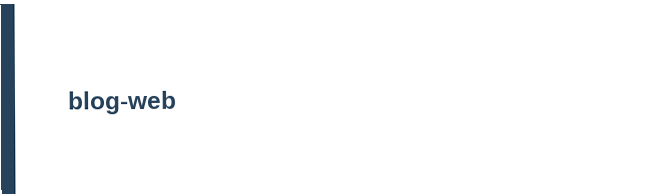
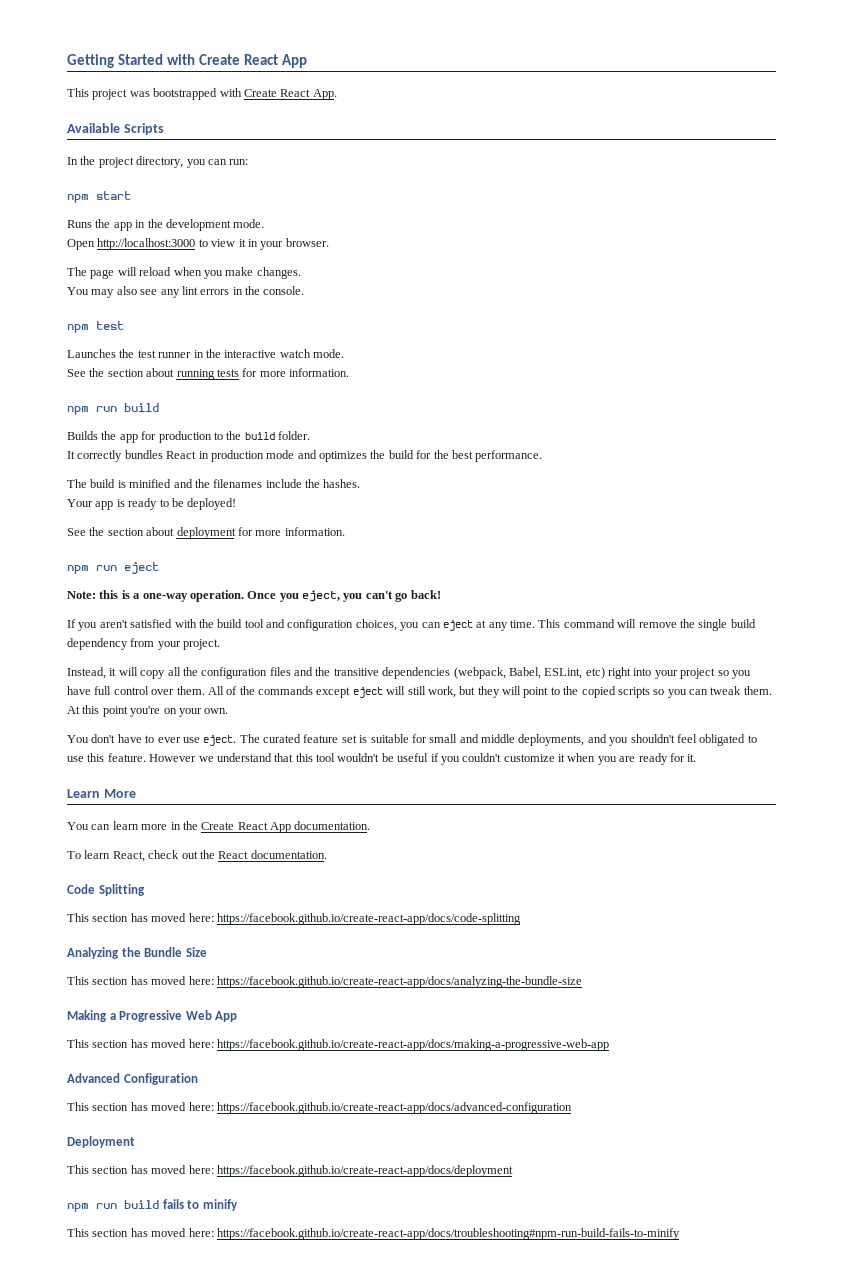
[67,90,177,115] blog-web -> [67,54,307,68] [67,88,337,100] [67,123,164,135] [67,156,249,168] [67,191,131,203] [67,219,265,231] [67,238,329,250] [67,267,301,279] [67,286,305,298] [67,321,124,333] [67,349,344,358] [67,368,349,380] [67,403,159,415] [67,431,310,443] [67,450,543,462] [67,479,361,488] [67,498,237,510] [67,527,345,539] [67,562,159,574] [67,590,441,602] [67,619,756,631] [67,638,221,650] [67,667,751,679] [67,686,772,698] [67,705,229,717] [67,734,757,746] [67,753,697,765] [67,789,136,798] [67,821,371,833] [67,850,327,862] [67,884,145,896] [67,913,521,925] [67,947,207,959] [67,976,582,988] [67,1010,238,1022] [67,1039,609,1051] [67,1073,198,1085] [67,1102,572,1114] [67,1136,135,1148] [67,1165,513,1177] [67,1199,238,1212] [67,1228,680,1240] Getting Started with Create React App // This project was bootstrapped with Create React App. // Available Scripts // In the project directory, you can run: // npm start // Runs the app in the development mode. // Open http://localhost:3000 to view it in your browser. // The page will reload when you make changes. // You may also see any lint errors in the console. // npm test // Launches the test runner in the interactive watch mode. // See the section about running tests for more information. // npm run build // Builds the app for production to the build folder. // It correctly bundles React in production mode and optimizes the build for the best performance. // The build is minified and the filenames include the hashes. // Your app is ready to be deployed! // See the section about deployment for more information. // npm run eject // Note: this is a one-way operation. Once you eject, you can't go back! // If you aren't satisfied with the build tool and configuration choices, you can eject at any time. This command will remove the single build dependency from your project. // Instead, it will copy all the configuration files and the transitive dependencies (webpack, Babel, ESLint, etc) right into your project so you have full control over them. All of the commands except eject will still work, but they will point to the copied scripts so you can tweak them. At this point you're on your own. // You don't have to ever use eject. The curated feature set is suitable for small and middle deployments, and you shouldn't feel obligated to use this feature. However we understand that this tool wouldn't be useful if you couldn't customize it when you are ready for it. // Learn More // You can learn more in the Create React App documentation. // To learn React, check out the React documentation. // Code Splitting // This section has moved here: https://facebook.github.io/create-react-app/docs/code-splitting // Analyzing the Bundle Size // This section has moved here: https://facebook.github.io/create-react-app/docs/analyzing-the-bundle-size // Making a Progressive Web App // This section has moved here: https://facebook.github.io/create-react-app/docs/making-a-progressive-web-app // Advanced Configuration // This section has moved here: https://facebook.github.io/create-react-app/docs/advanced-configuration // Deployment // This section has moved here: https://facebook.github.io/create-react-app/docs/deployment // npm run build fails to minify // This section has moved here: https://facebook.github.io/create-react-app/docs/troubleshooting#npm-run-build-fails-to-minify

